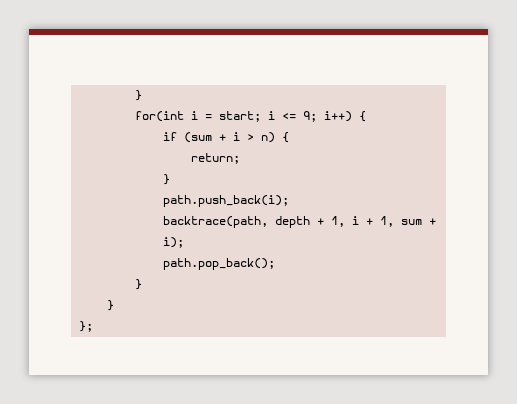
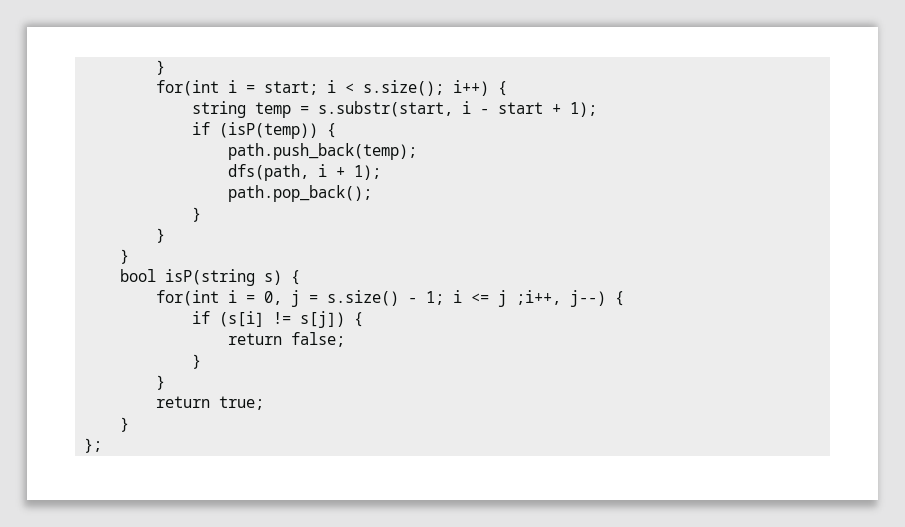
[281,111,317,122] <= 9; -> [345,80,445,96] < s.size();
[162,132,289,143] [190,153,240,164] [162,174,170,185] [162,195,289,207] [162,216,436,228] [162,237,184,248] [162,258,275,270] [134,279,142,290] if (sum + i > n) { // return; // } // path.push_back(i); // backtrace(path, depth + 1, i + 1, sum + i); // path.pop_back(); // } -> [192,101,598,118] [192,122,337,139] [228,143,418,160] [228,164,382,181] [228,185,373,202] [192,207,202,222] [156,228,166,243] [120,249,130,264] [120,269,301,286] [156,290,625,307] [192,311,364,328] [228,332,346,347] [192,354,202,369] [156,375,166,390] [156,396,265,410] string temp = s.substr(start, i - start + 1); // if (isP(temp)) { // path.push_back(temp); // dfs(path, i + 1); // path.pop_back(); // } // } // } // bool isP(string s) { // for(int i = 0, j = s.size() - 1; i <= j ;i++, j--) { // if (s[i] != s[j]) { // return false; // } // } // return true;

